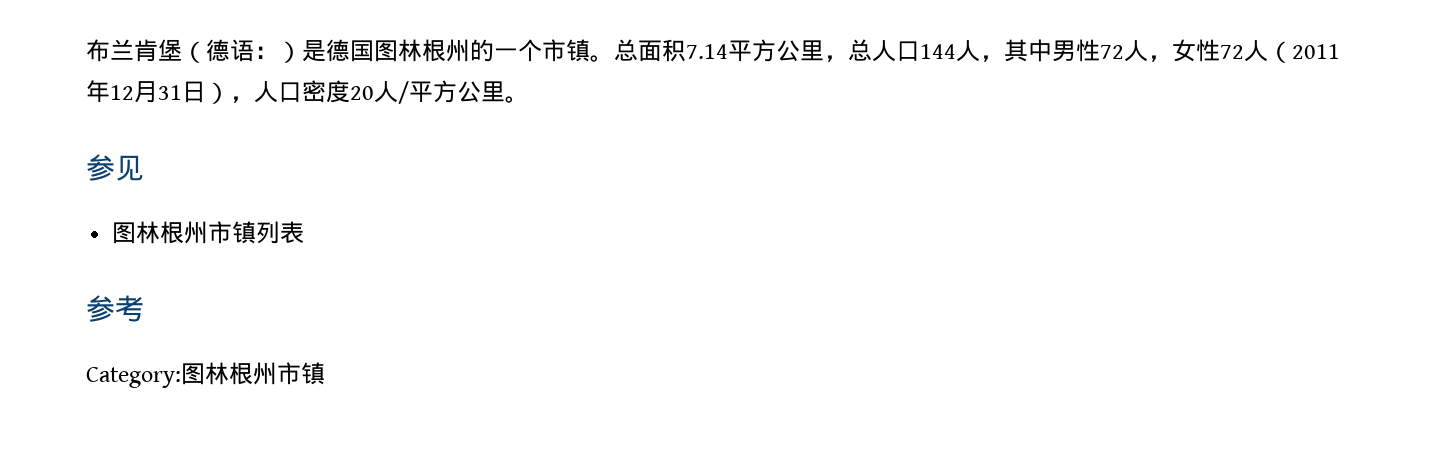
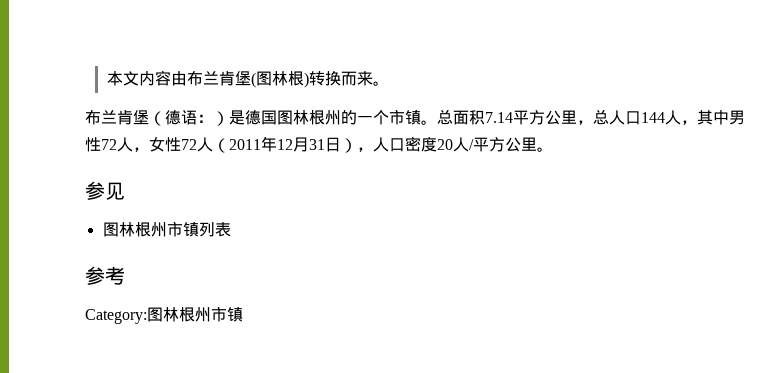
(86, 50) none -> [106,70,389,88] 本文内容由布兰肯堡(图林根)转换而来。 //

